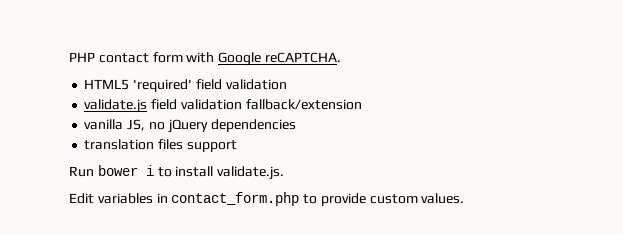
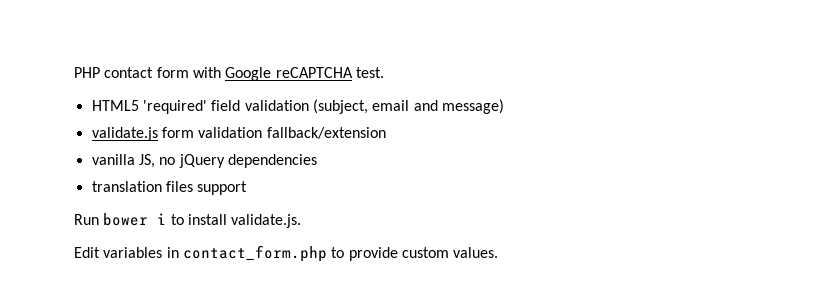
[264,52,341,63] reCAPTCHA. -> [275,67,384,78] reCAPTCHA test.
(287, 84) none -> [312,99,504,114] (subject, email and message)
[151,99,178,110] field -> [161,127,194,138] form

